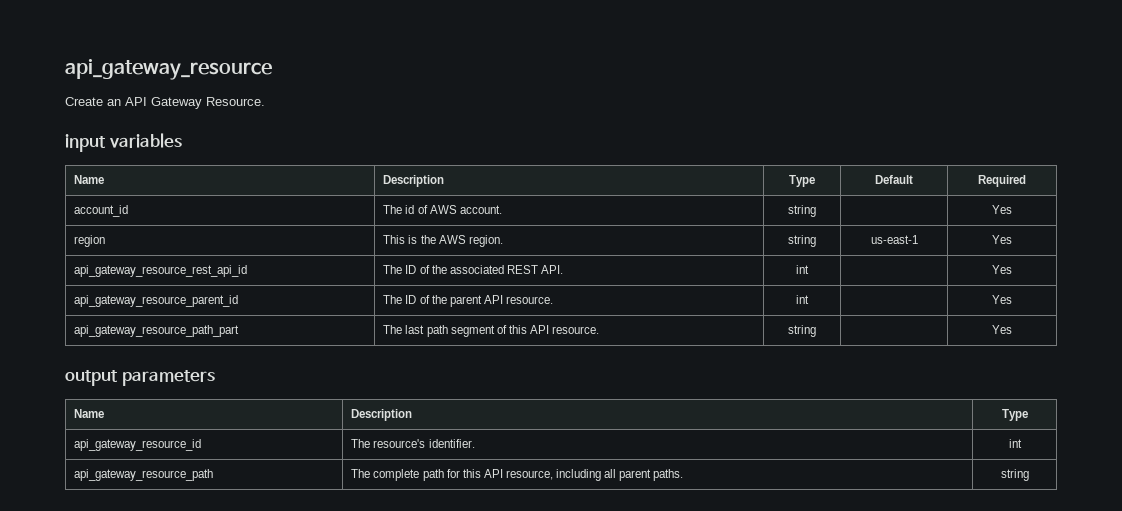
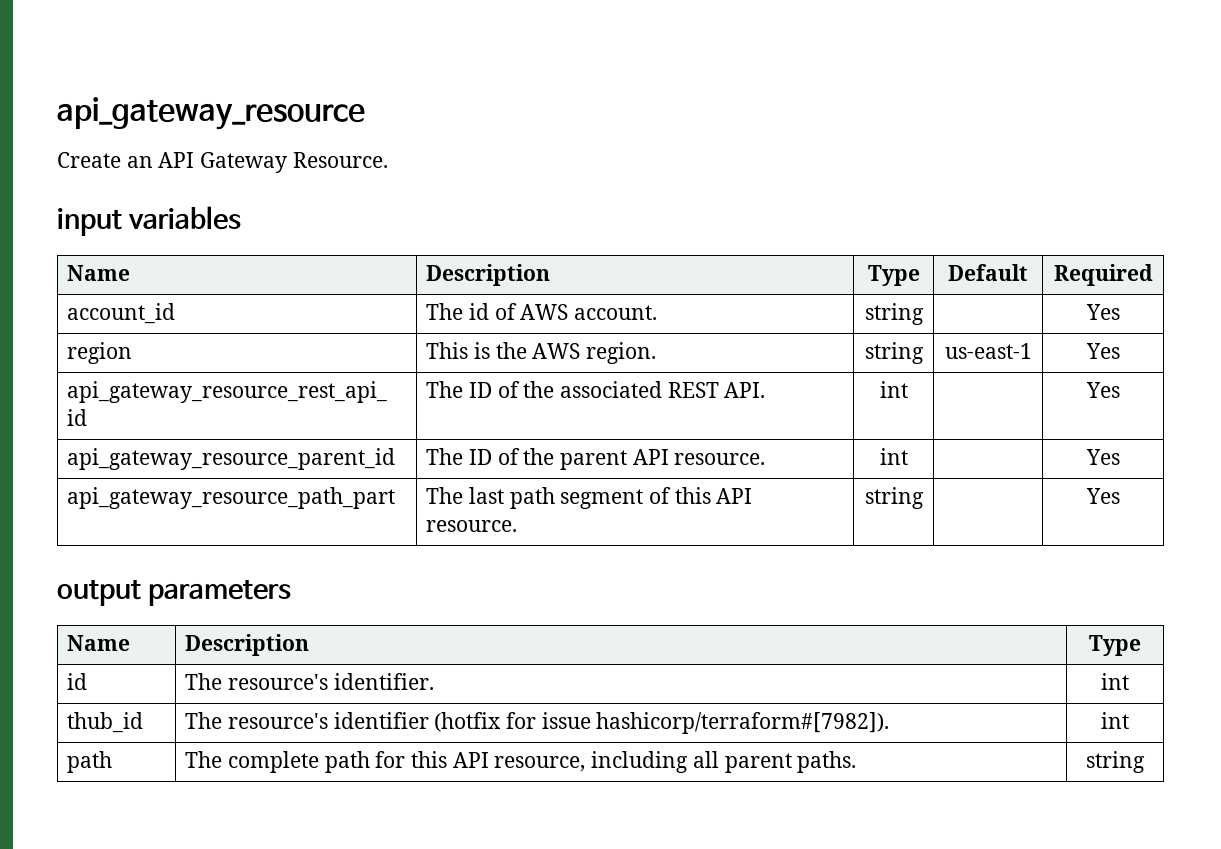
[74,439,202,451] api_gateway_resource_id -> [67,673,88,690] id
[74,469,214,481] api_gateway_resource_path -> [67,712,144,733] [185,712,890,734] [1101,712,1129,729] [67,751,113,773] thub_id | The resource's identifier (hotfix for issue hashicorp/terraform#[7982]). | int // path

